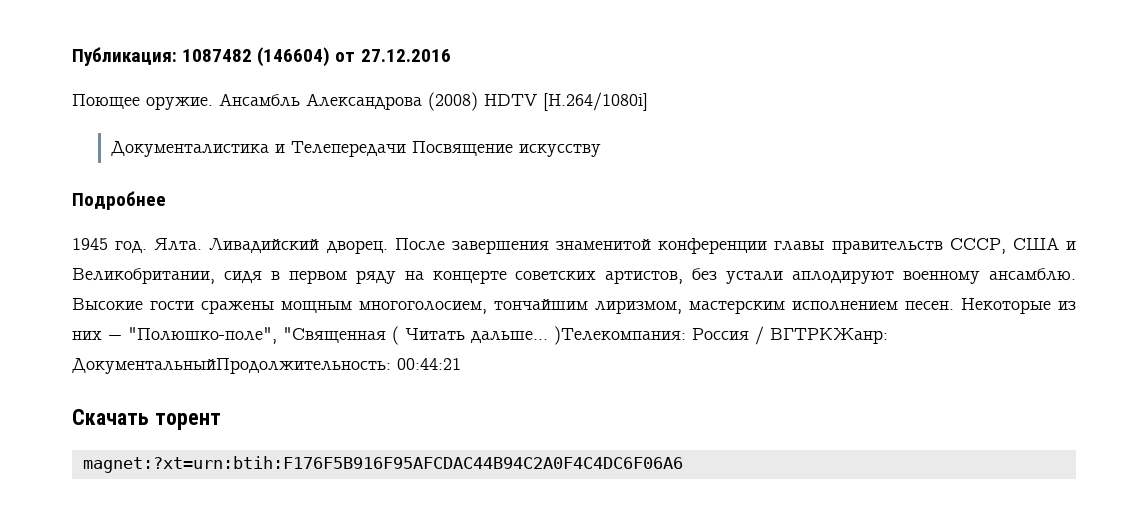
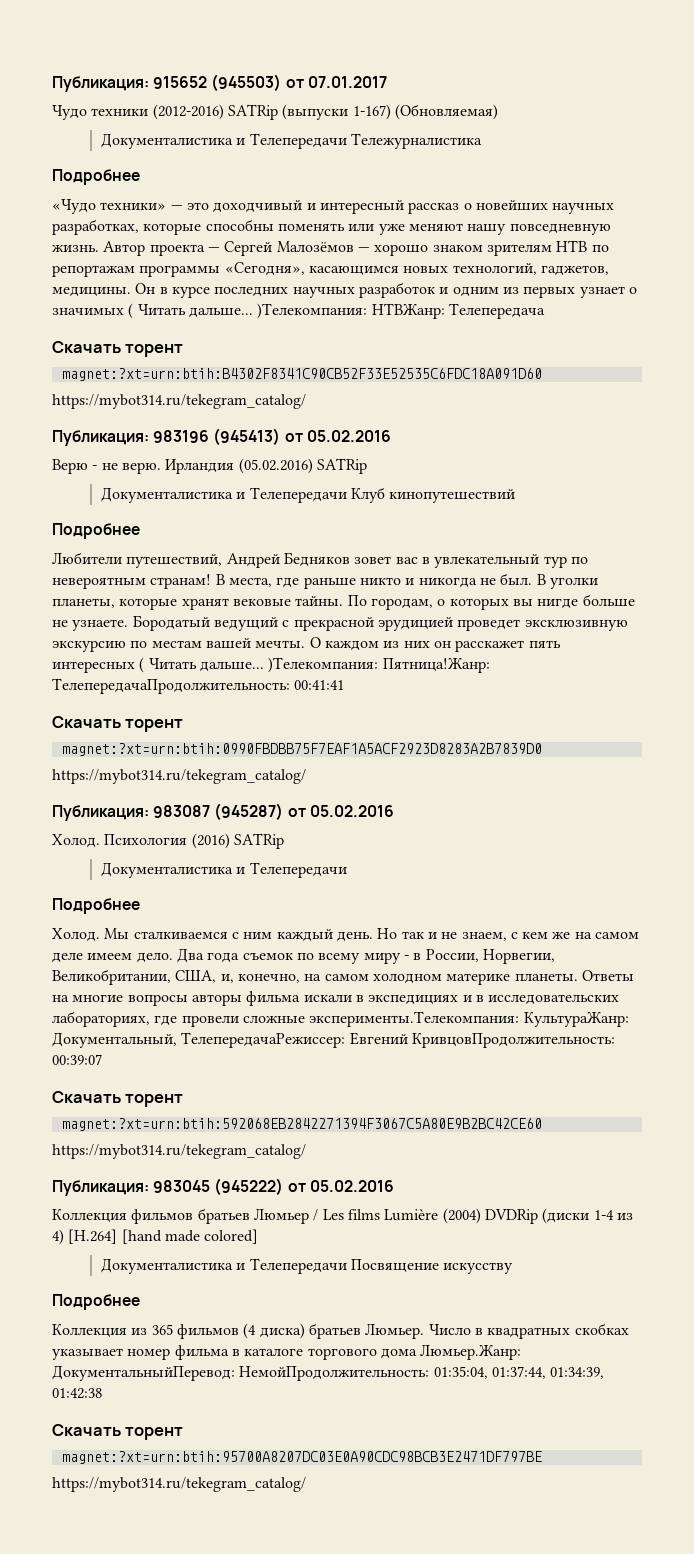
[72,47,451,67] [72,92,648,111] Публикация: 1087482 (146604) от 27.12.2016 // Поющее оружие. Ансамбль Александрова (2008) HDTV [H.264/1080i] -> [52,74,387,92] [52,104,498,120] [100,133,482,149] [52,169,140,185] [52,199,615,214] [52,219,611,235] [52,240,609,256] [52,262,609,277] [52,282,637,298] [52,303,545,319] [52,341,184,357] [61,368,542,381] [52,394,306,409] [52,428,391,446] [52,458,367,474] [100,487,516,503] [52,523,140,539] [52,552,588,568] [52,573,598,589] [52,594,635,610] [52,615,628,631] [52,637,561,652] [52,657,490,673] [52,678,345,694] [52,716,184,732] [61,743,542,756] [52,769,306,784] [52,803,394,821] [52,833,284,849] [100,862,347,878] [52,898,140,914] [52,928,640,942] [52,948,555,964] [52,969,634,985] [52,991,620,1006] [52,1011,629,1027] [52,1032,615,1048] [52,1054,102,1065] [52,1091,184,1107] [61,1118,542,1131] [52,1144,306,1159] [52,1178,394,1196] [52,1208,633,1224] [52,1229,259,1245] Публикация: 915652 (945503) от 07.01.2017 // Чудо техники (2012-2016) SATRip (выпуски 1-167) (Обновляемая) // Документалистика и Телепередачи Тележурналистика // Подробнее // «Чудо техники» — это доходчивый и интересный рассказ о новейших научных разработках, которые способны поменять или уже меняют нашу повседневную жизнь. Автор проекта — Сергей Малозёмов — хорошо знаком зрителям НТВ по репортажам программы «Сегодня», касающимся новых технологий, гаджетов, медицины. Он в курсе последних научных разработок и одним из первых узнает о значимых ( Читать дальше... )Телекомпания: НТВЖанр: Телепередача // Скачать торент // magnet:?xt=urn:btih:B4302F8341C90CB52F33E52535C6FDC18A091D60 // https://mybot314.ru/tekegram_catalog/ // Публикация: 983196 (945413) от 05.02.2016 // Верю - не верю. Ирландия (05.02.2016) SATRip // Документалистика и Телепередачи Клуб кинопутешествий // Подробнее // Любители путешествий, Андрей Бедняков зовет вас в увлекательный тур по невероятным странам! В места, где раньше никто и никогда не был. В уголки планеты, которые хранят вековые тайны. По городам, о которых вы нигде больше не узнаете. Бородатый ведущий с прекрасной эрудицией проведет эксклюзивную экскурсию по местам вашей мечты. О каждом из них он расскажет пять интересных ( Читать дальше... )Телекомпания: Пятница!Жанр: ТелепередачаПродолжительность: 00:41:41 // Скачать торент // magnet:?xt=urn:btih:0990FBDBB75F7EAF1A5ACF2923D8283A2B7839D0 // https://mybot314.ru/tekegram_catalog/ // Публикация: 983087 (945287) от 05.02.2016 // Холод. Психология (2016) SATRip // Документалистика и Телепередачи // Подробнее // Холод. Мы сталкиваемся с ним каждый день. Но так и не знаем, с кем же на самом деле имеем дело. Два года съемок по всему миру - в России, Норвегии, Великобритании, США, и, конечно, на самом холодном материке планеты. Ответы на многие вопросы авторы фильма искали в экспедициях и в исследовательских лабораториях, где провели сложные эксперименты.Телекомпания: КультураЖанр: Документальный, ТелепередачаРежиссер: Евгений КривцовПродолжительность: 00:39:07 // Скачать торент // magnet:?xt=urn:btih:592068EB2842271394F3067C5A80E9B2BC42CE60 // https://mybot314.ru/tekegram_catalog/ // Публикация: 983045 (945222) от 05.02.2016 // Коллекция фильмов братьев Люмьер / Les films Lumière (2004) DVDRip (диски 1-4 из 4) [H.264] [hand made colored]
[72,237,1077,254] [72,268,1076,284] [72,298,1076,314] [72,326,888,345] [72,358,461,374] [72,409,221,430] [82,456,683,473] 1945 год. Ялта. Ливадийский дворец. После завершения знаменитой конференции главы правительств СССР, США и Великобритании, сидя в первом ряду на концерте советских артистов, без устали аплодируют военному ансамблю. Высокие гости сражены мощным многоголосием, тончайшим лиризмом, мастерским исполнением песен. Некоторые из них − "Полюшко-поле", "Священная ( Читать дальше... )Телекомпания: Россия / ВГТРКЖанр: ДокументальныйПродолжительность: 00:44:21 // Скачать торент // magnet:?xt=urn:btih:F176F5B916F95AFCDAC44B94C2A0F4C4DC6F06A6 -> [52,1323,629,1339] [52,1344,522,1360] [52,1365,605,1381] [52,1388,102,1399] [52,1424,184,1440] [61,1451,542,1464] [52,1477,306,1492] Коллекция из 365 фильмов (4 диска) братьев Люмьер. Число в квадратных скобках указывает номер фильма в каталоге торгового дома Люмьер.Жанр: ДокументальныйПеревод: НемойПродолжительность: 01:35:04, 01:37:44, 01:34:39, 01:42:38 // Скачать торент // magnet:?xt=urn:btih:95700A8207DC03E0A90CDC98BCB3E2471DF797BE // https://mybot314.ru/tekegram_catalog/

